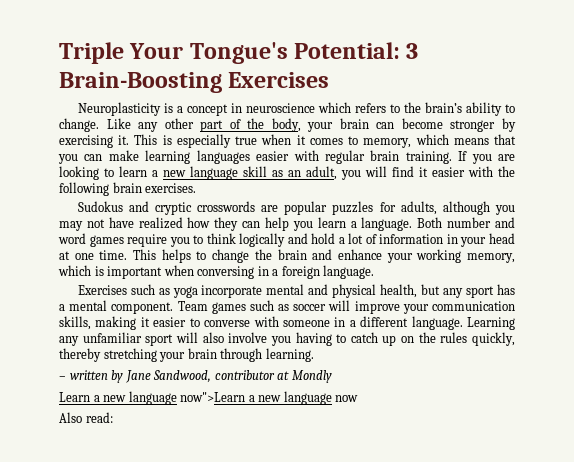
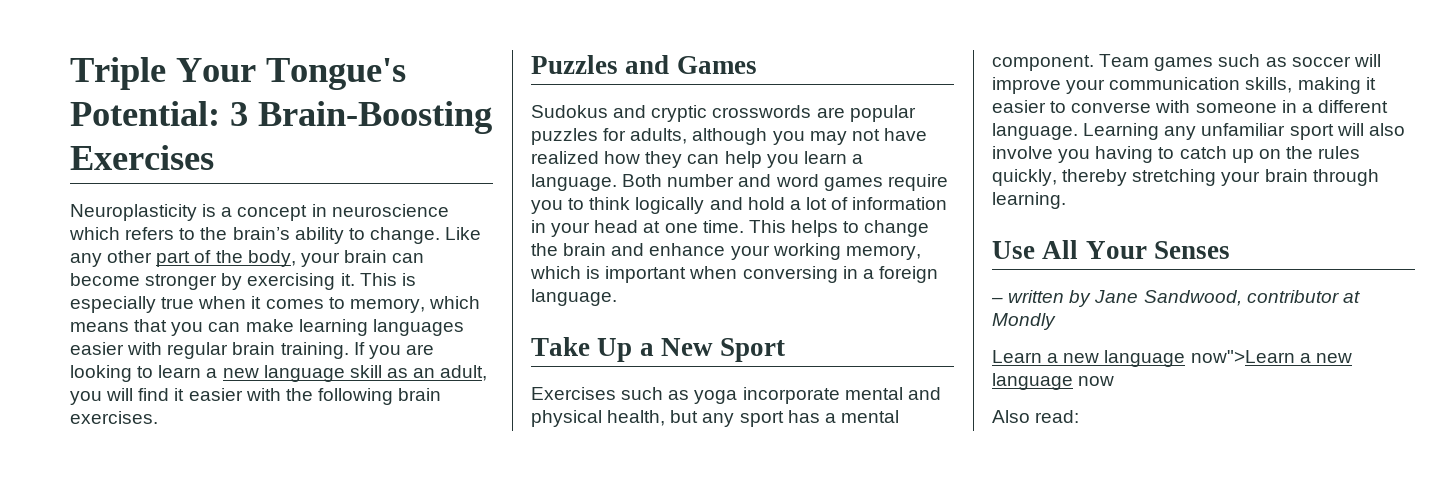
(197, 188) none -> [531,55,757,74] // Puzzles and Games
(375, 272) none -> [531,337,786,362] // Take Up a New Sport
(314, 355) none -> [992,240,1230,259] // Use All Your Senses

